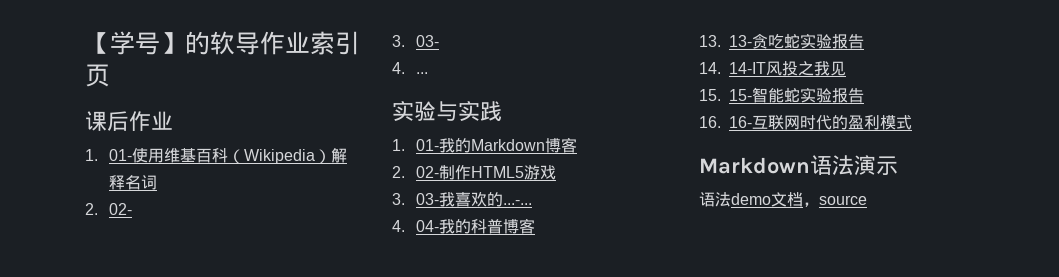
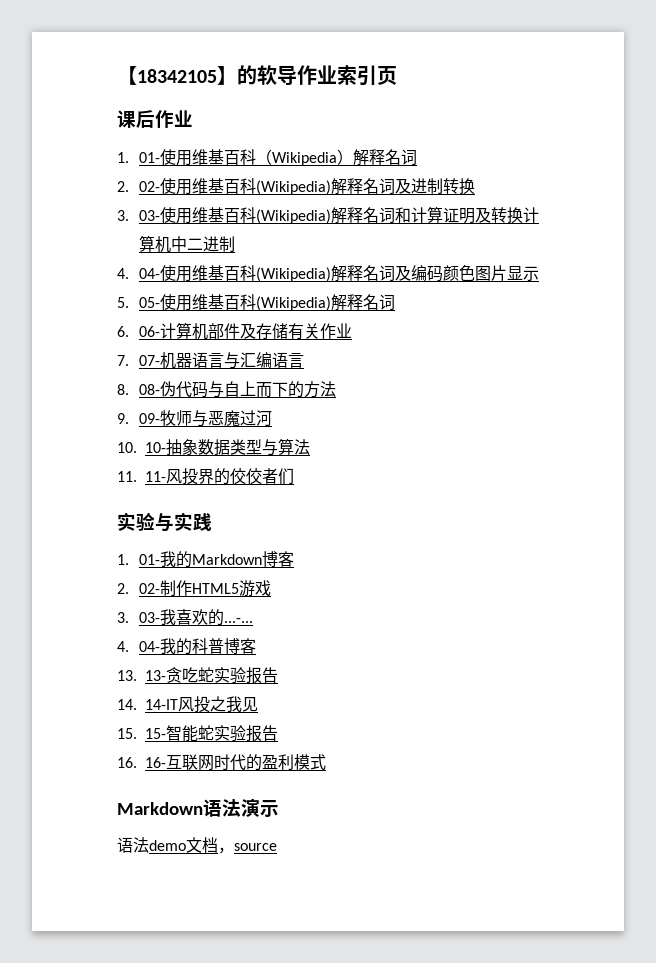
[110,31,160,55] 学号 -> [137,69,217,83] 18342105
[392,35,440,47] [392,62,429,74] // 3. 03- // 4. ... -> [160,178,476,195] [117,206,540,224] [139,235,236,253] [117,265,540,282] [117,294,396,311] [117,322,353,340] [117,352,305,369] [117,381,337,398] [117,410,273,427] [117,438,310,456] [117,468,294,485] 使用维基百科(Wikipedia)解释名词及进制转换 // 3. 03-使用维基百科(Wikipedia)解释名词和计算证明及转换计算机中二进制 // 4. 04-使用维基百科(Wikipedia)解释名词及编码颜色图片显示 // 5. 05-使用维基百科(Wikipedia)解释名词 // 6. 06-计算机部件及存储有关作业 // 7. 07-机器语言与汇编语言 // 8. 08-伪代码与自上而下的方法 // 9. 09-牧师与恶魔过河 // 10. 10-抽象数据类型与算法 // 11. 11-风投界的佼佼者们

